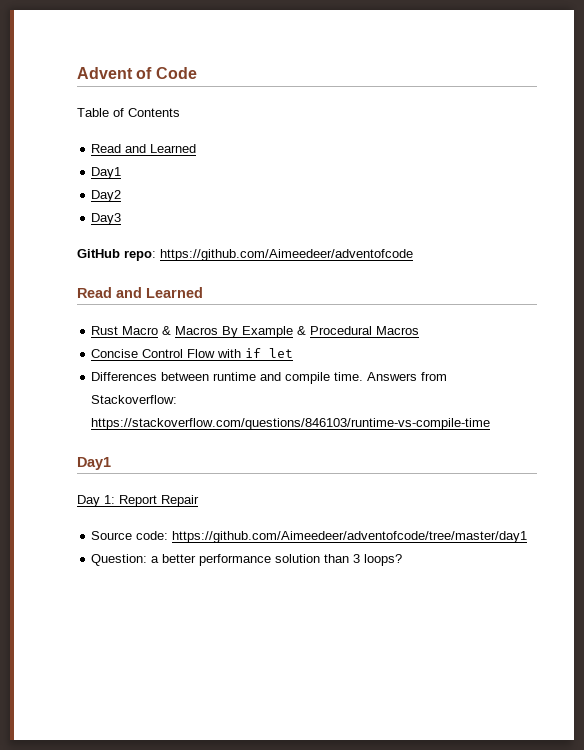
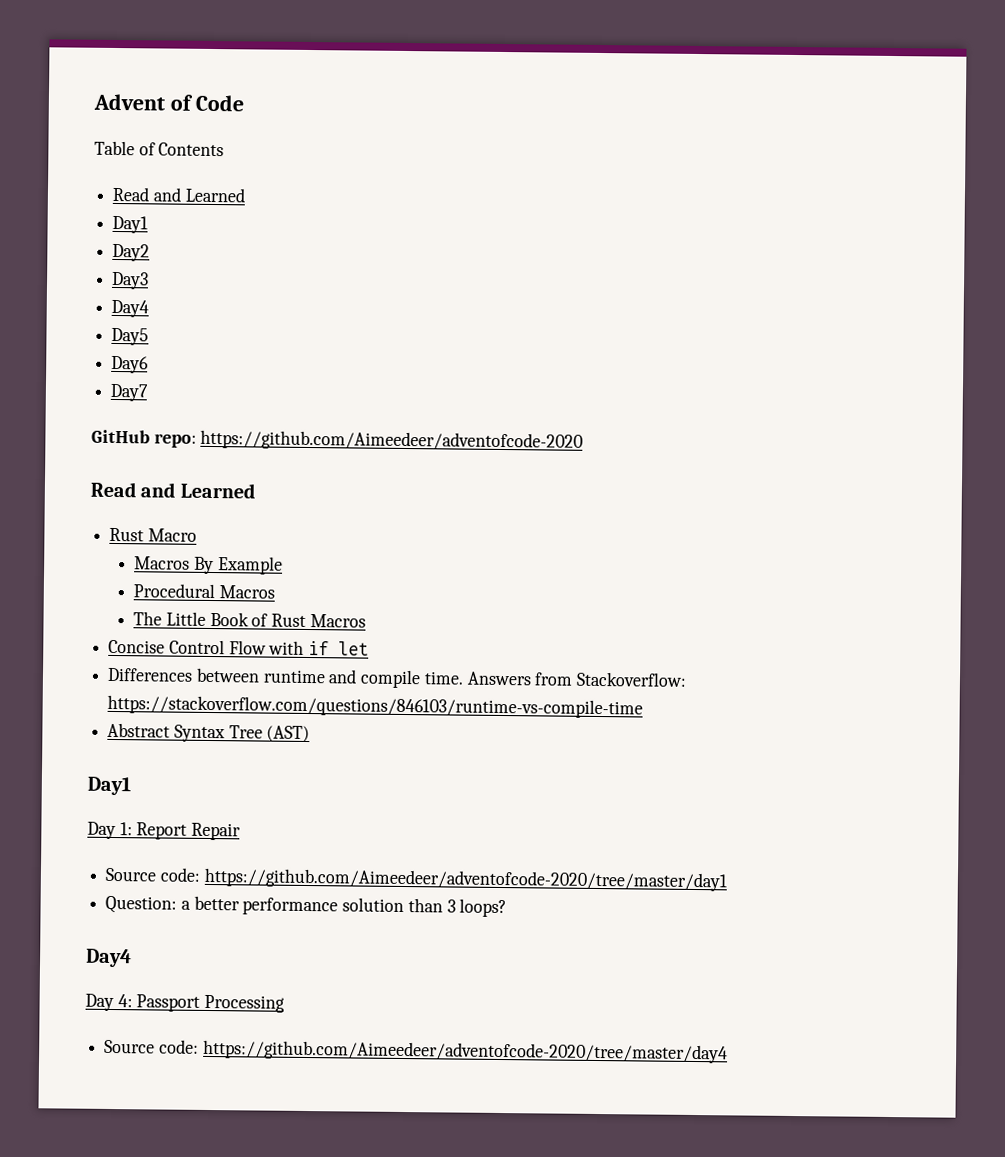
(122, 219) none -> [111,299,150,318] [111,327,150,346] [111,355,150,374] [110,383,149,402] // Day4 // Day5 // Day6 // Day7
[160,249,413,261] https://github.com/Aimeedeer/adventofcode -> [200,429,584,452] https://github.com/Aimeedeer/adventofcode-2020
[162,326,172,335] & -> (197, 535) //
[297,326,307,335] & -> (283, 565) //
(420, 330) none -> [133,611,366,628] // The Little Book of Rust Macros
(491, 424) none -> [107,722,311,743] // Abstract Syntax Tree (AST)
[172,531,528,543] https://github.com/Aimeedeer/adventofcode/tree/master/day1 -> [203,867,727,892] https://github.com/Aimeedeer/adventofcode-2020/tree/master/day1
(403, 560) none -> [85,948,132,968] [85,993,286,1013] [104,1039,728,1064] // Day4 // Day 4: Passport Processing // Source code: https://github.com/Aimeedeer/adventofcode-2020/tree/master/day4

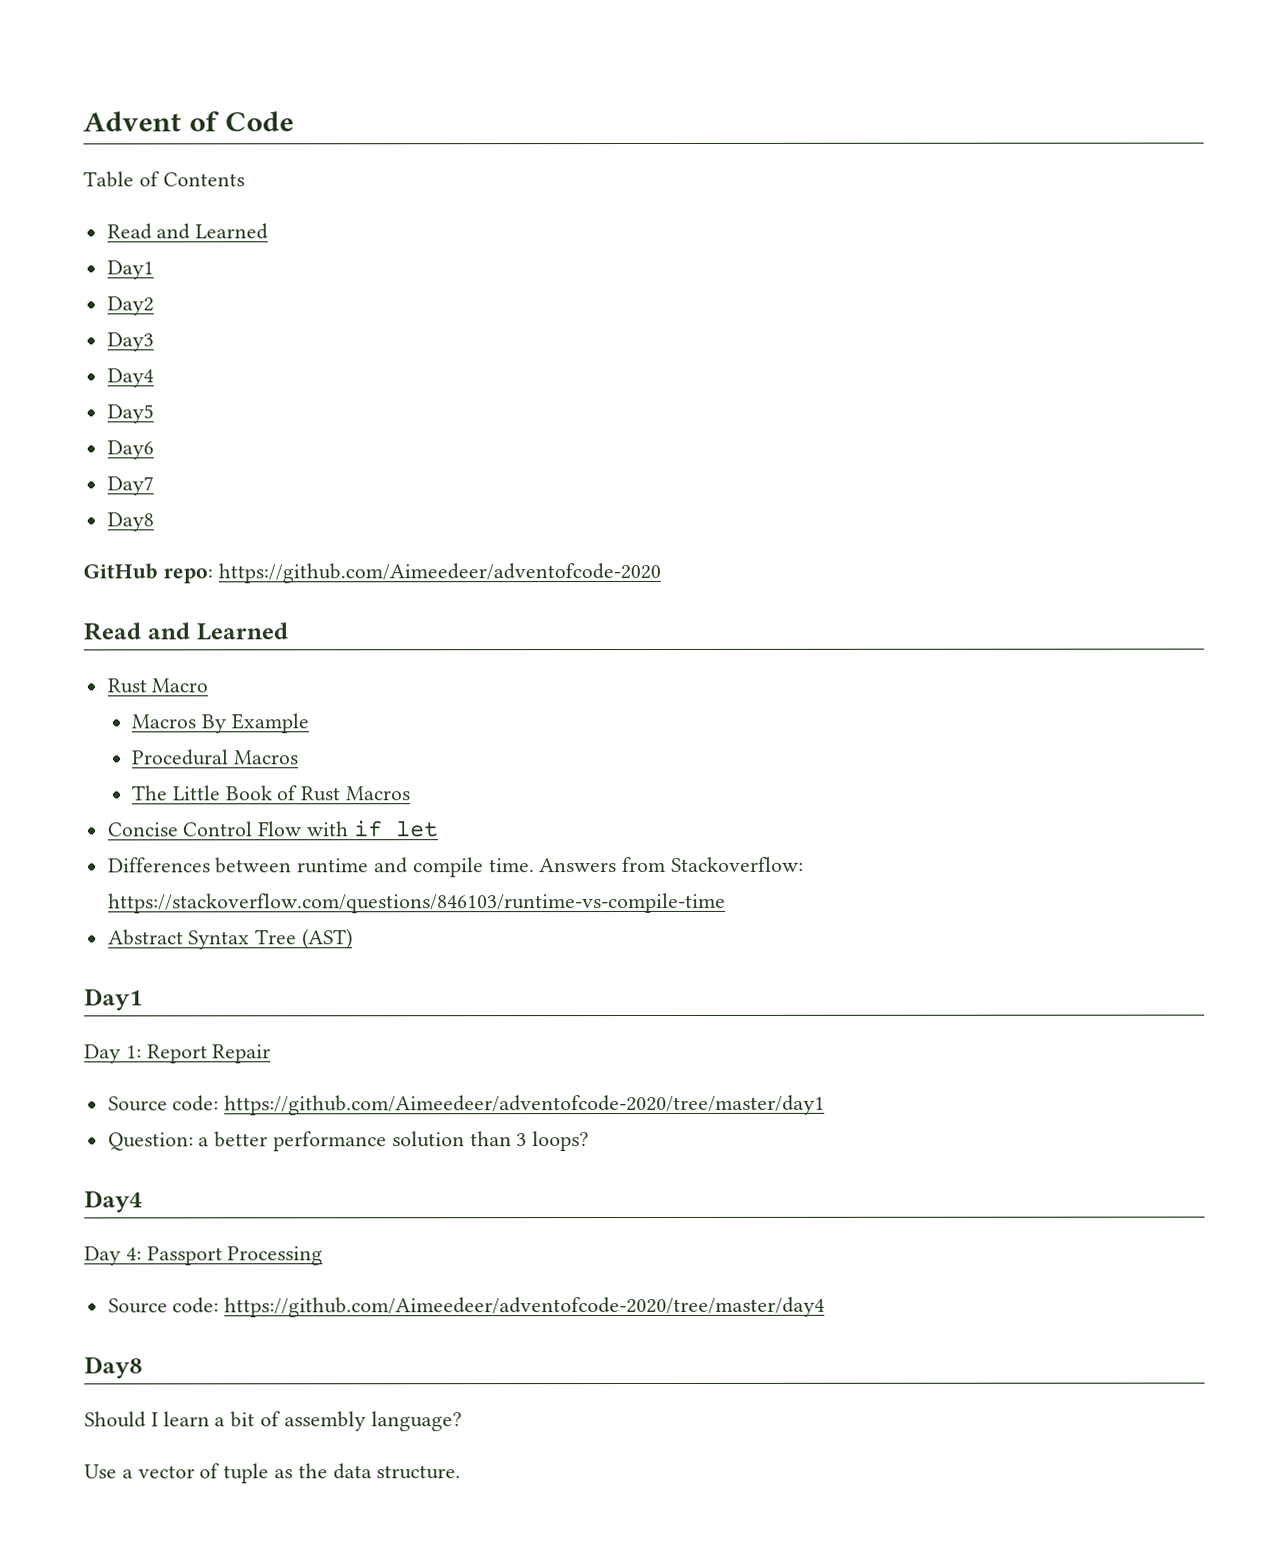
(149, 392) none -> [106,512,154,532] // Day8
(728, 1051) none -> [84,1356,143,1379] [84,1411,462,1432] [84,1463,462,1484] // Day8 // Should I learn a bit of assembly language? // Use a vector of tuple as the data structure.

